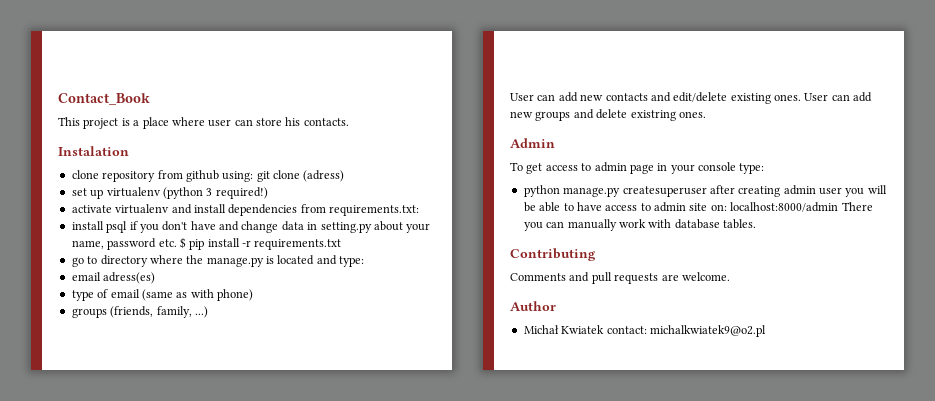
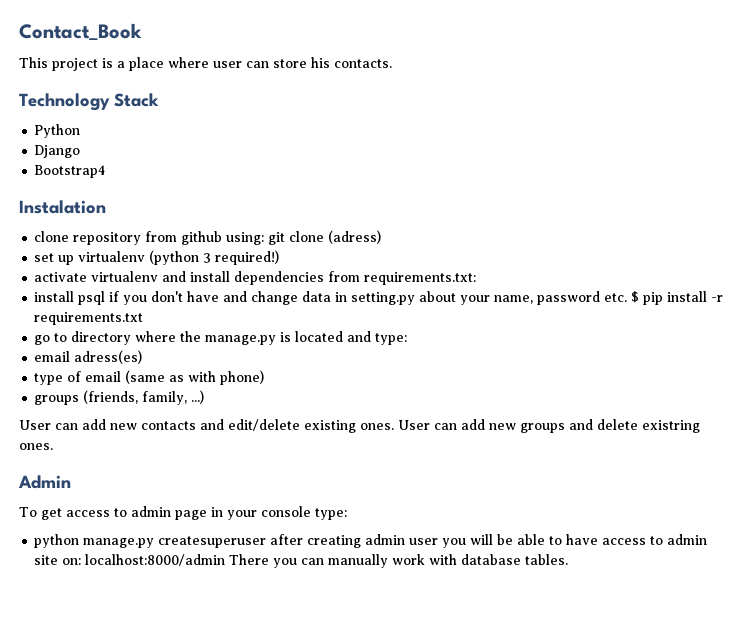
(349, 122) none -> [19,93,159,111] [34,124,81,138] [34,145,81,158] [34,165,106,178] // Technology Stack // Python // Django // Bootstrap4
[510,248,596,261] [510,272,730,284] [510,301,556,311] [523,325,766,337] // Contributing // Comments and pull requests are welcome. // Author // Michał Kwiatek contact: michalkwiatek9@o2.pl -> (569, 559) none

